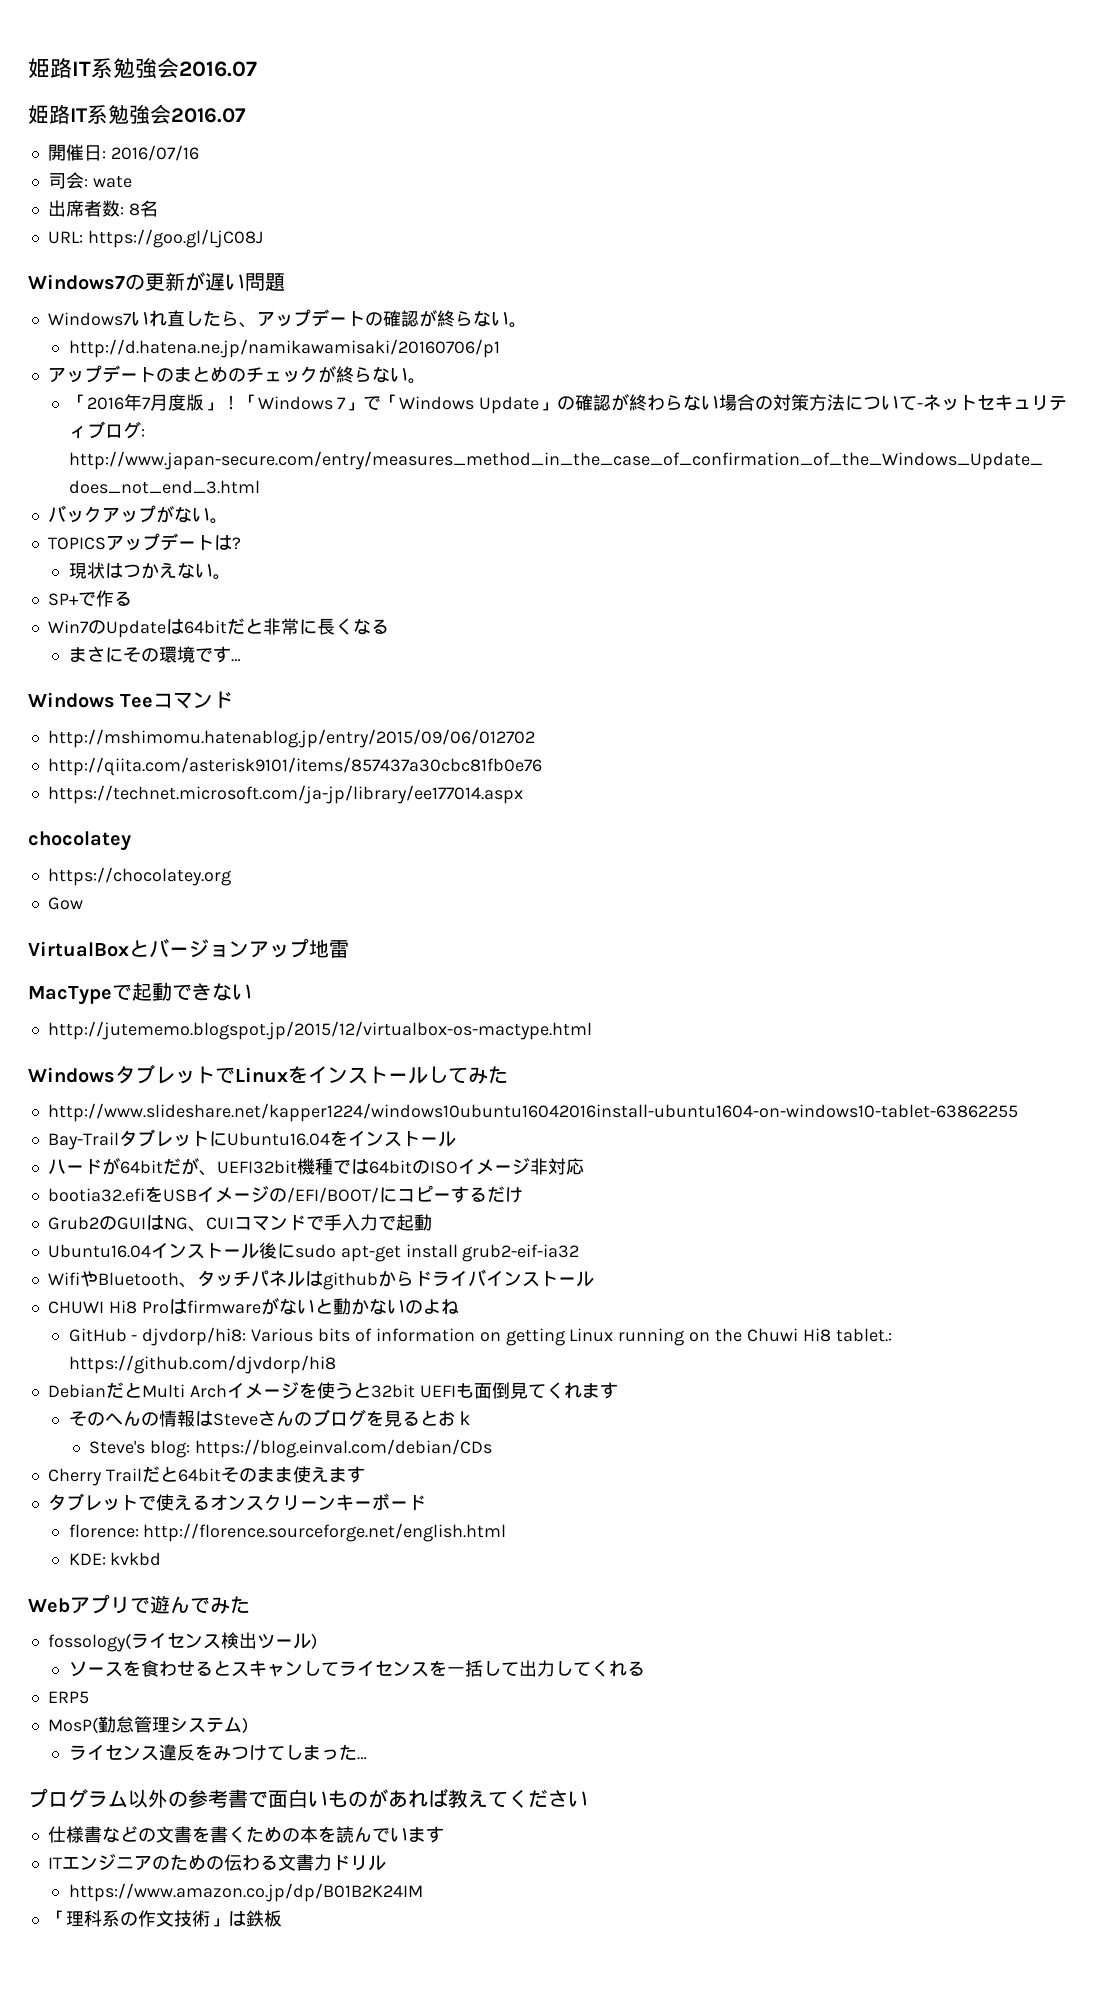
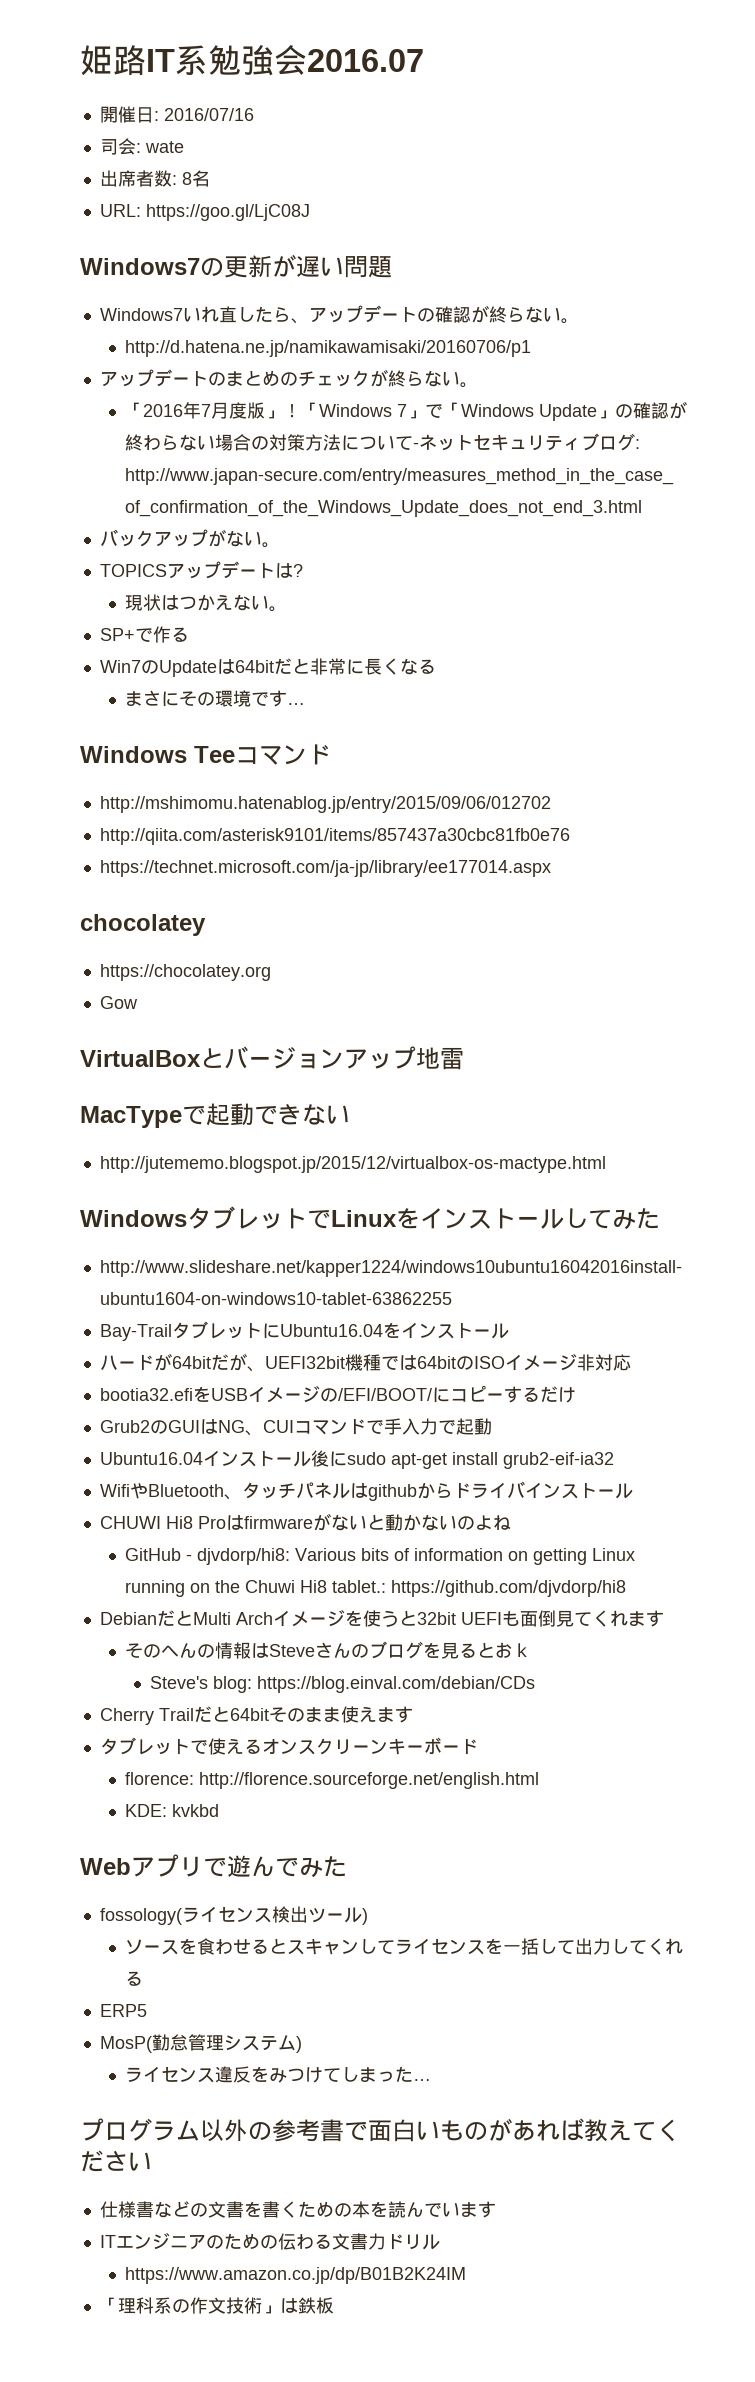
[28,58,257,79] [28,104,246,125] 姫路IT系勉強会2016.07 // 姫路IT系勉強会2016.07 -> [80,45,424,76] 姫路IT系勉強会2016.07

